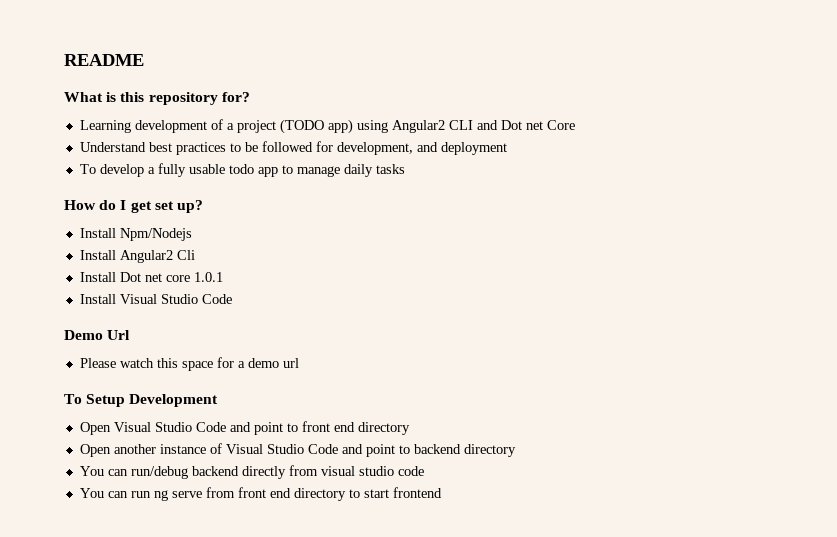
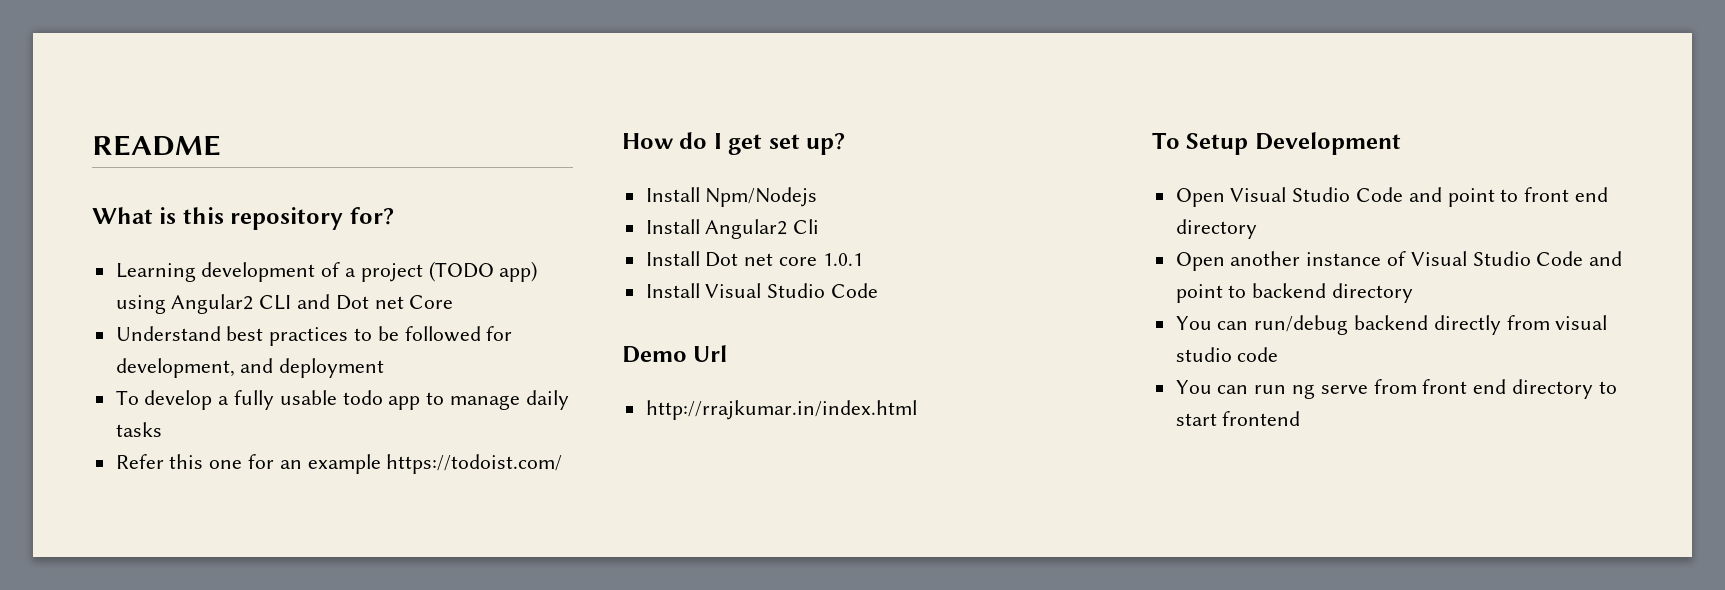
(405, 169) none -> [115,454,563,474] // Refer this one for an example https://todoist.com/
[79,357,299,371] Please watch this space for a demo url -> [645,400,917,420] http://rrajkumar.in/index.html

